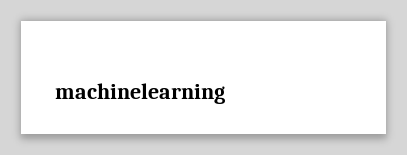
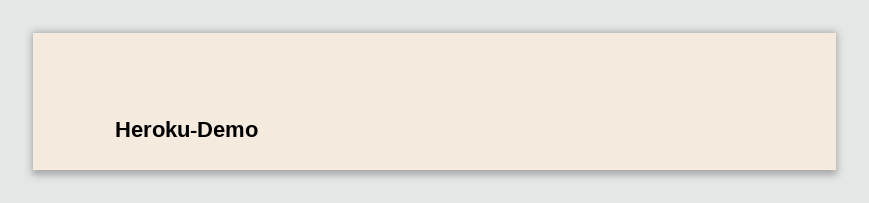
[55,83,225,104] machinelearning -> [115,121,258,137] Heroku-Demo

